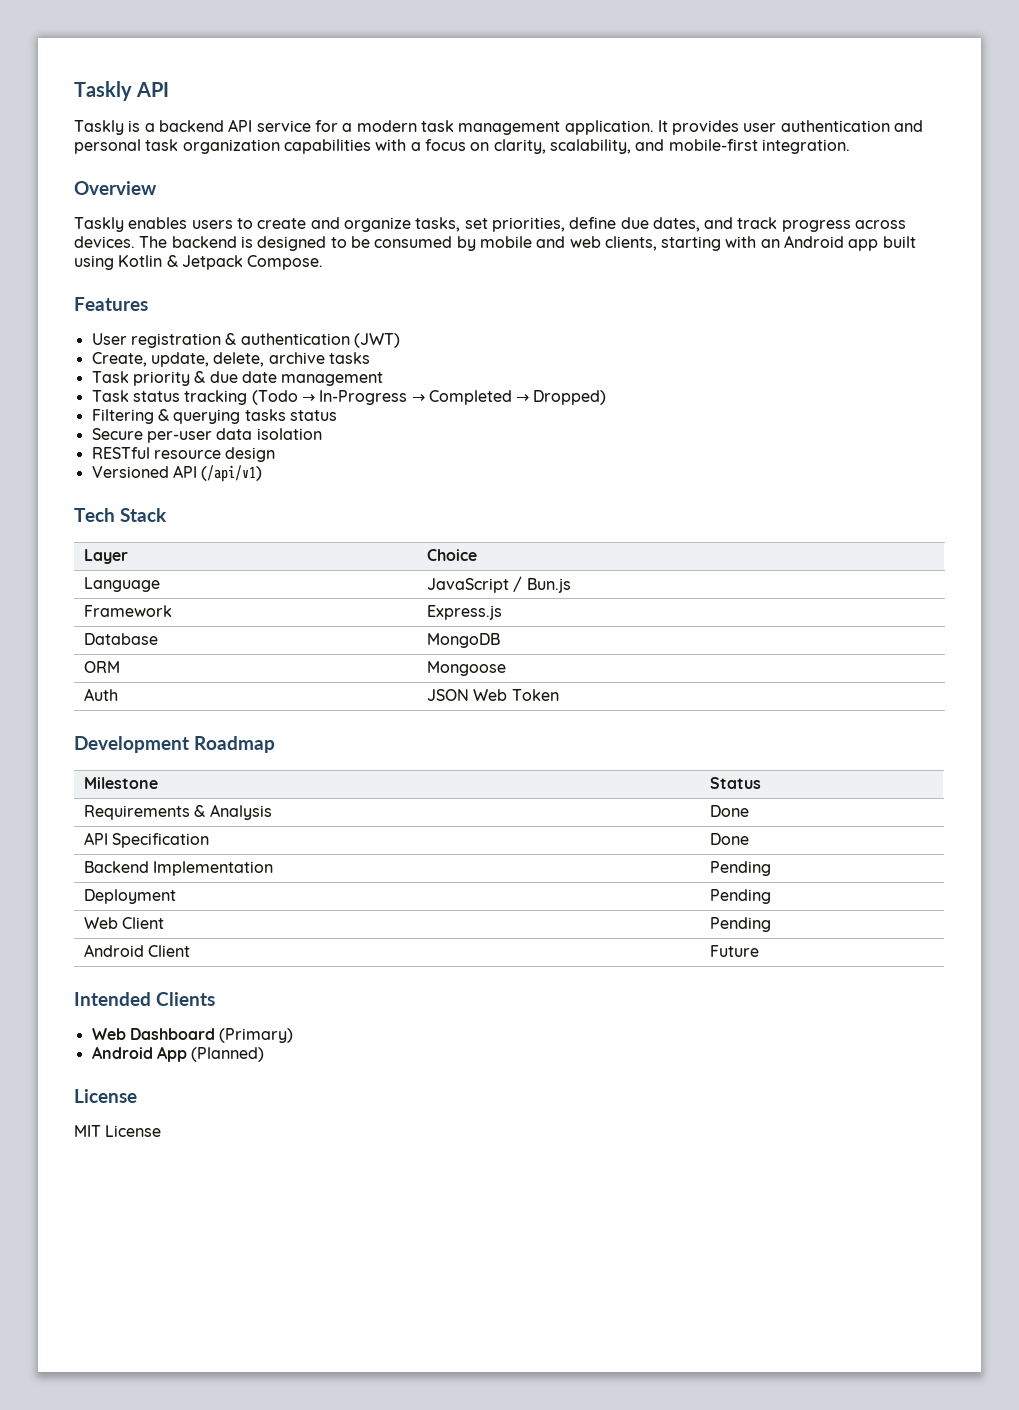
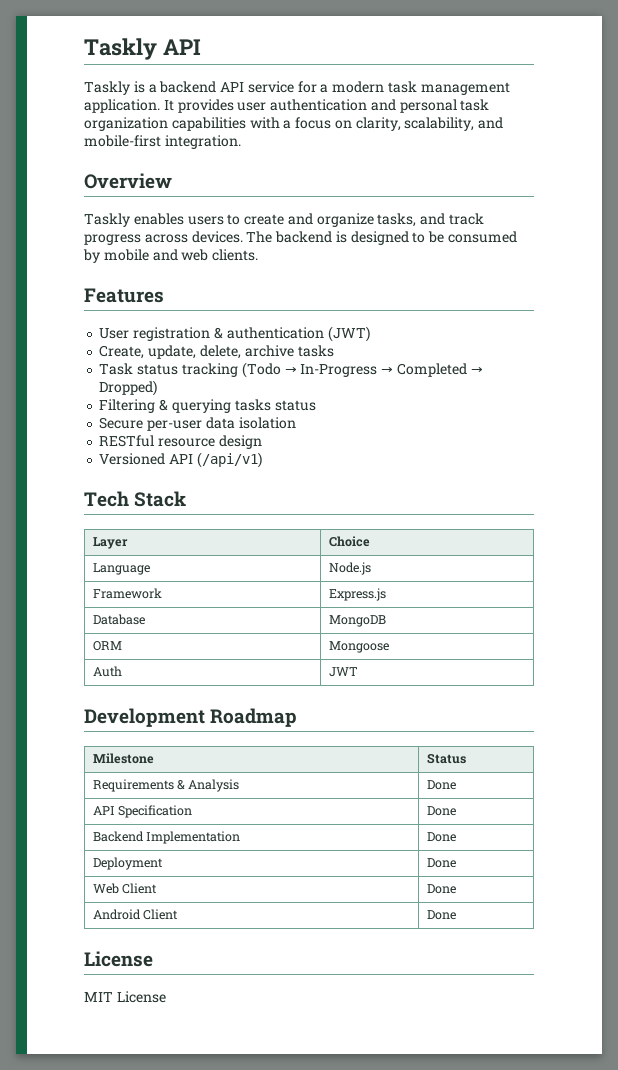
[464,217,700,232] set priorities, define due dates, -> (417, 220) none
[604,235,916,251] [74,255,324,270] clients, starting with an Android app built using Kotlin & Jetpack Compose. -> [212,249,259,261] clients.
[91,371,384,386] // Task priority & due date management -> (334, 351) none
[427,576,571,593] JavaScript / Bun.js -> [328,562,371,575] Node.js
[427,689,559,701] JSON Web Token -> [328,667,358,677] JWT
[710,861,772,876] Pending -> [426,832,456,842] Done
[710,889,772,904] Pending -> [426,858,456,868] Done
[710,917,772,932] Pending -> [426,884,456,894] Done
[710,945,760,957] [74,992,215,1006] [91,1028,294,1043] [91,1046,265,1062] Future // Intended Clients // Web Dashboard (Primary) // Android App (Planned) -> [426,910,456,920] Done

